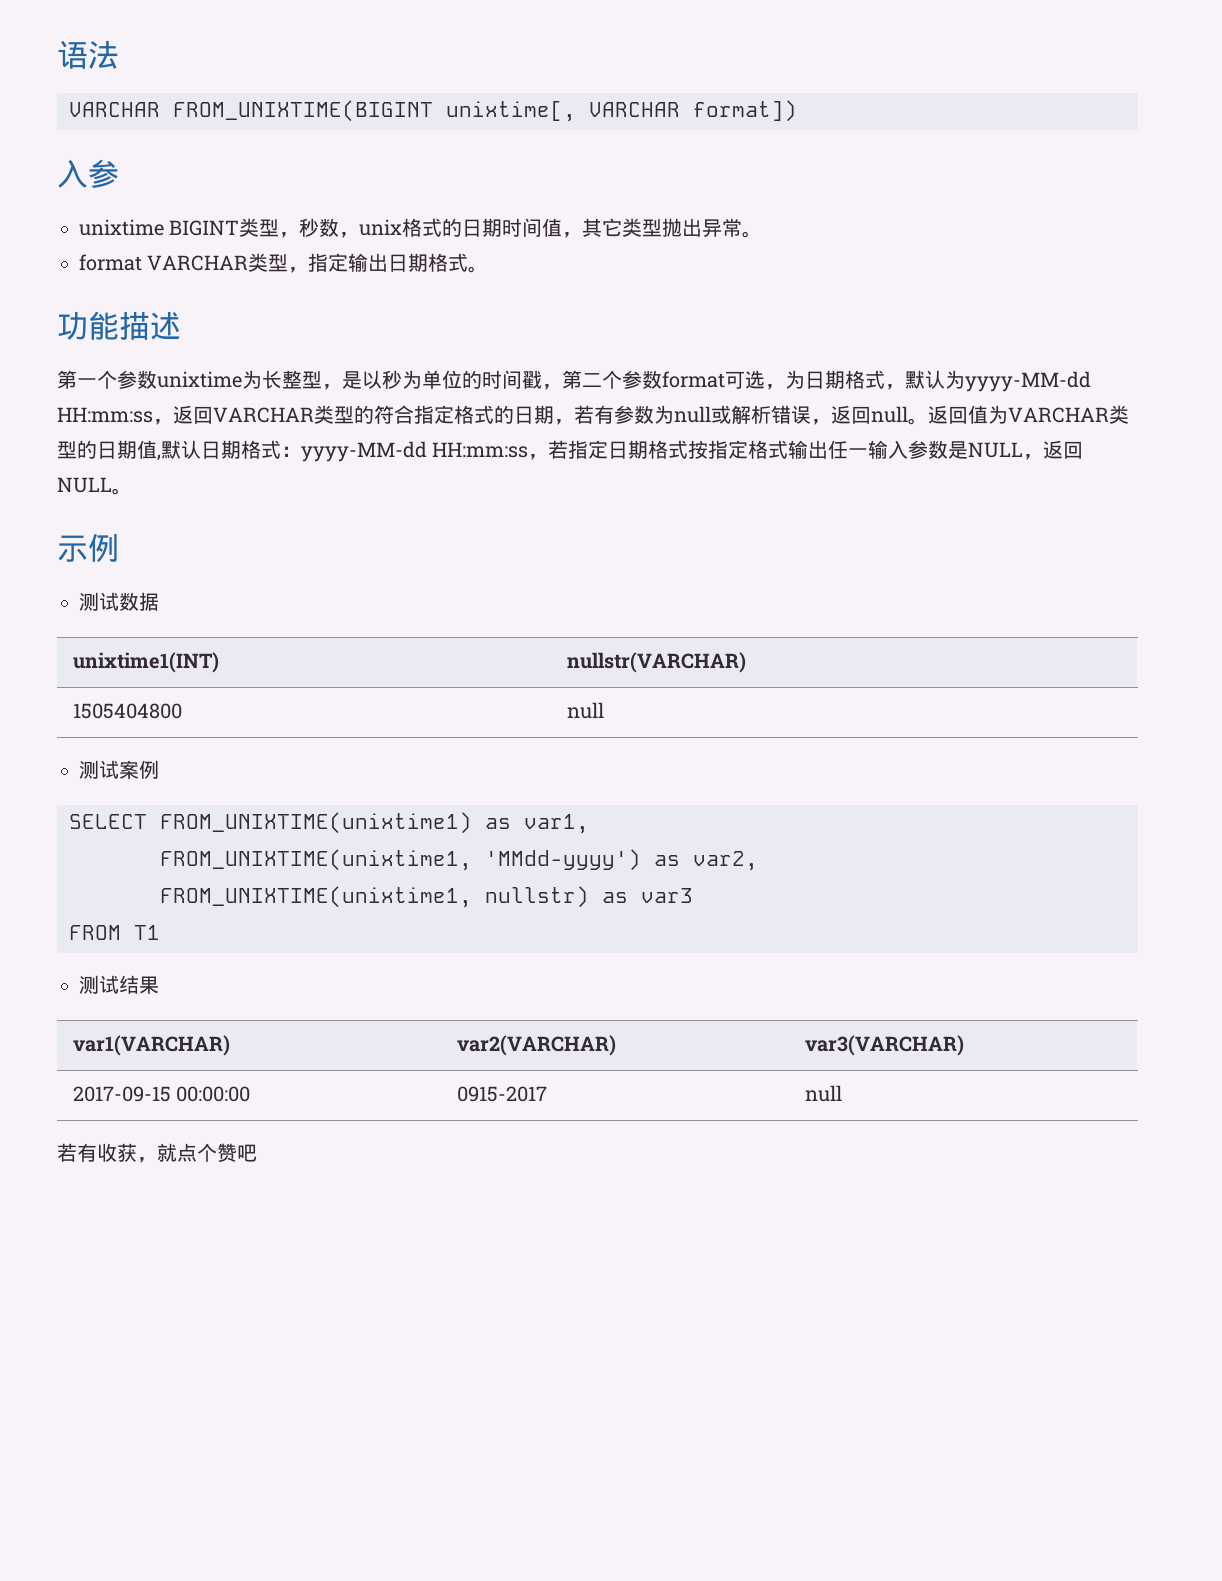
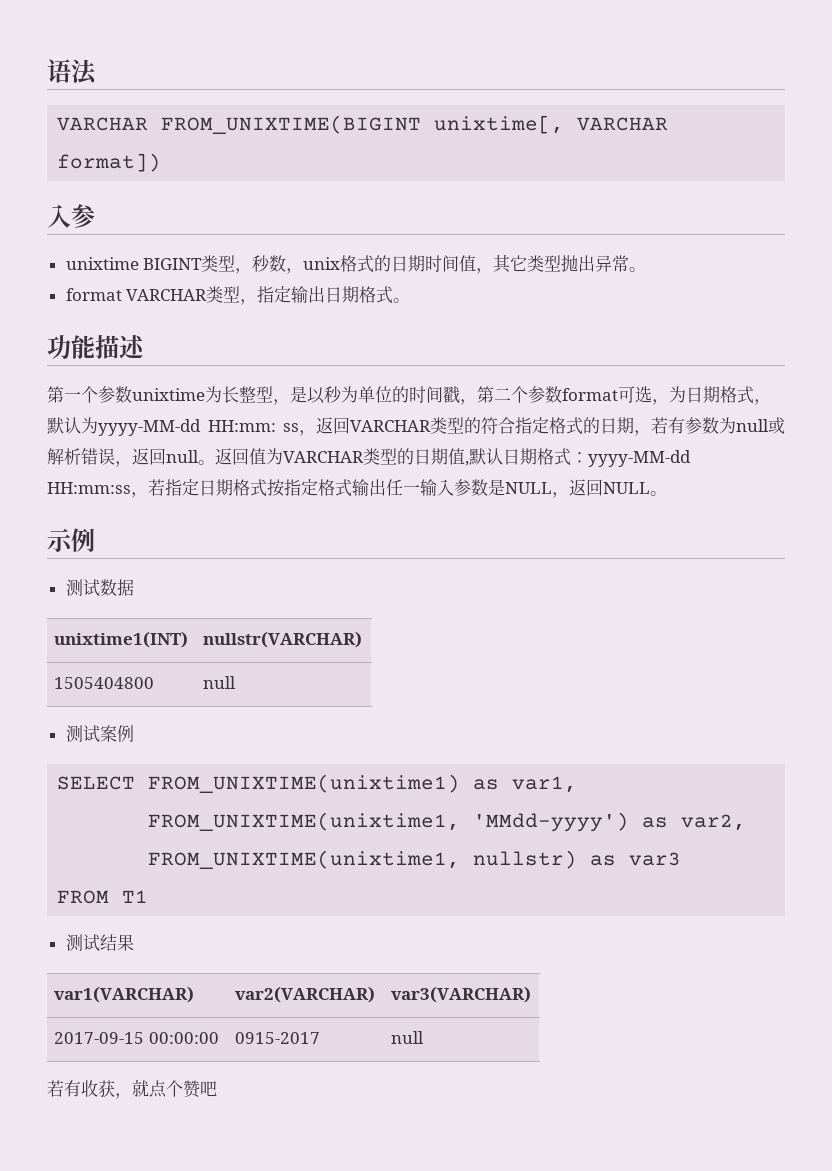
[57,407,153,423] HH:mm:ss -> [207,420,299,432] HH:mm: ss

